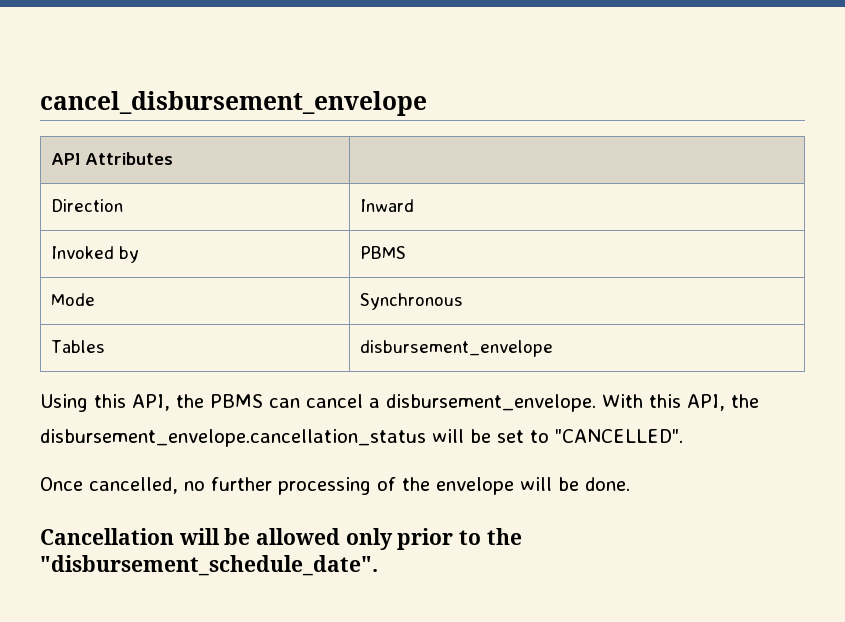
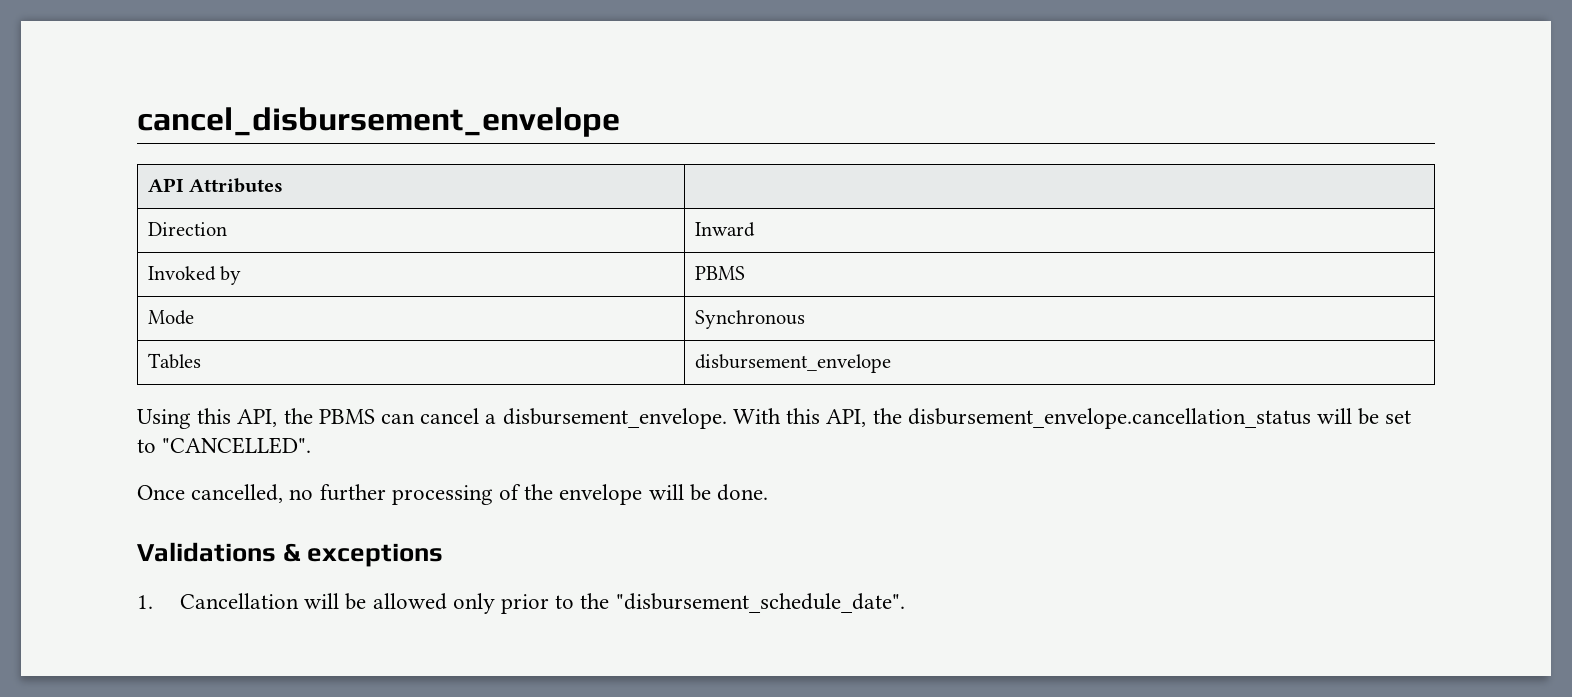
(630, 484) none -> [137,542,444,567] [137,595,153,609] Validations & exceptions // 1.

